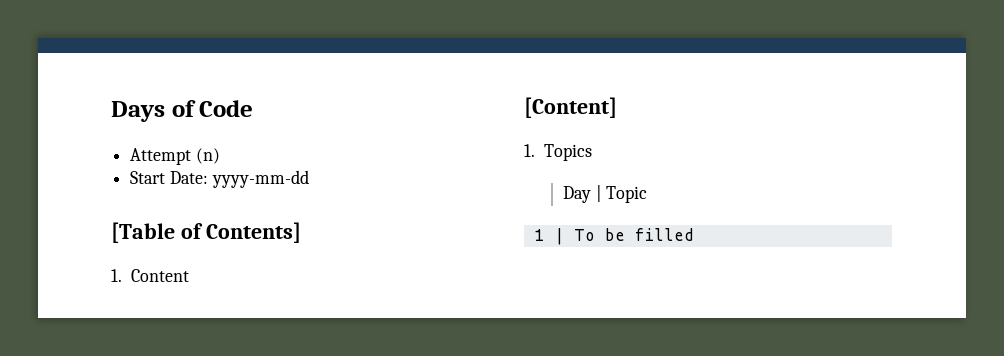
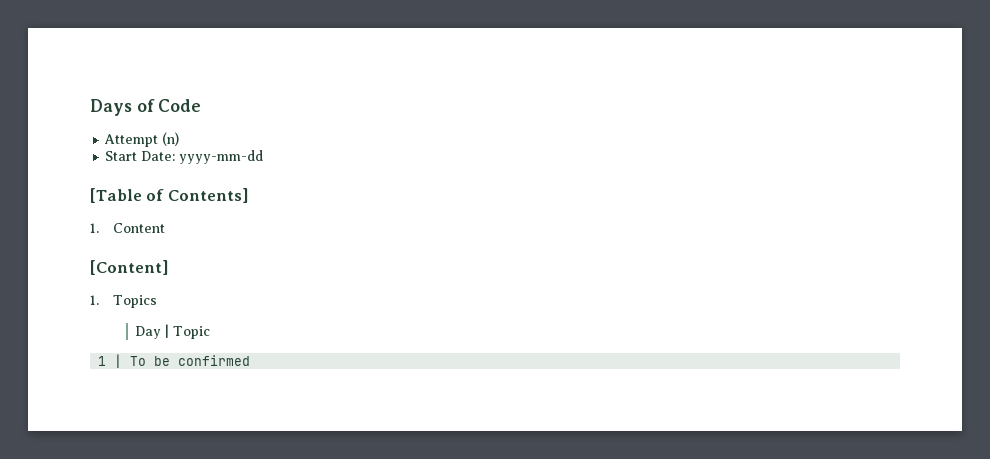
[634,228,694,241] filled -> [178,355,251,366] confirmed

